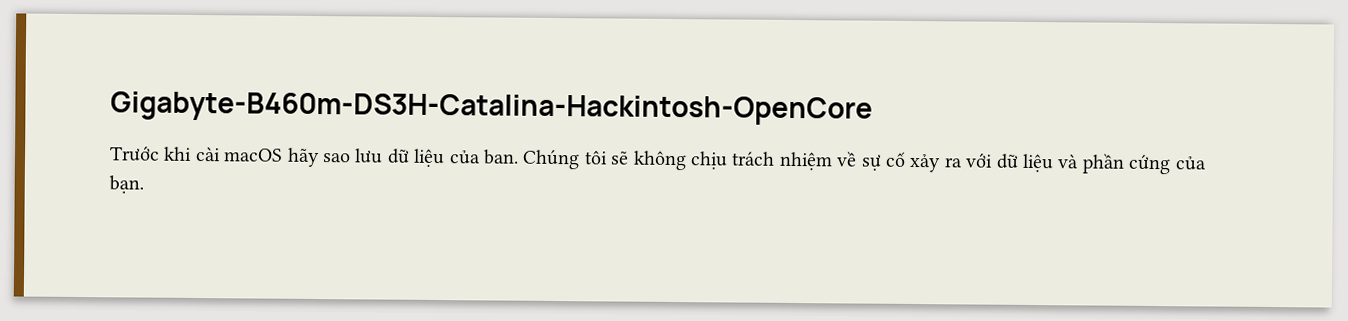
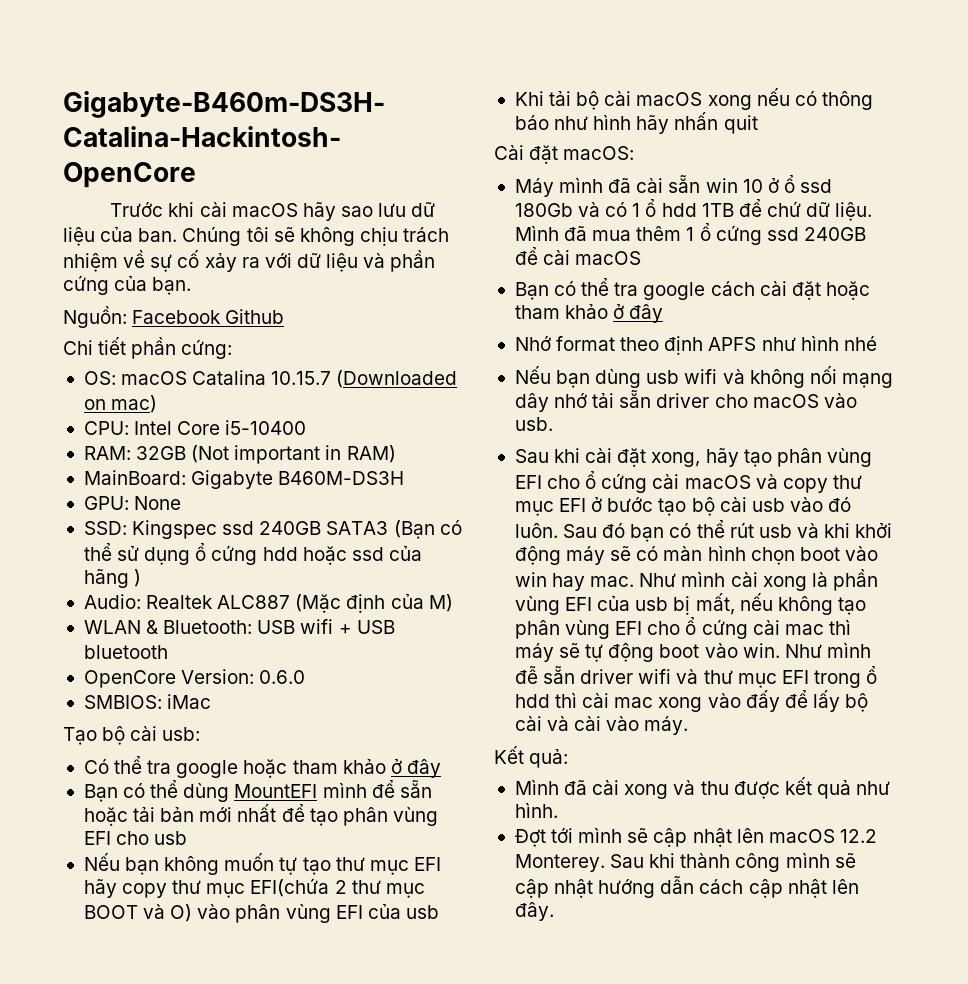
(144, 184) none -> [63,306,285,328] [63,337,233,359] [83,370,458,388] [83,395,158,413] [83,420,307,435] [83,445,396,464] [83,470,405,489] [83,496,182,510] [83,520,462,539] [83,543,422,565] [83,569,142,588] [83,593,453,613] [83,619,395,634] [83,645,168,659] [83,669,306,688] [83,694,212,709] [63,726,201,745] [83,756,441,778] [83,780,432,802] [83,804,438,826] [83,831,188,845] [83,853,441,875] [83,878,425,898] [83,903,439,923] [514,88,873,110] [514,112,758,134] [494,145,635,164] [514,175,833,197] [514,199,873,221] [514,223,866,245] [514,247,642,265] [514,278,870,300] [514,304,664,323] [514,335,877,355] [514,366,893,388] [514,390,857,412] [514,417,553,431] [514,447,872,467] [514,471,862,493] [514,497,852,516] [514,520,893,542] [514,545,878,565] [514,569,878,591] [514,593,866,615] [514,617,851,639] [514,642,871,662] [514,666,878,688] [514,690,869,712] [514,716,689,735] [494,746,569,768] [514,777,891,799] [514,802,558,818] [514,827,877,847] [514,852,856,872] [514,876,859,898] [514,902,554,921] // Nguồn: Facebook Github // Chi tiết phần cứng: // OS: macOS Catalina 10.15.7 (Downloaded on mac) // CPU: Intel Core i5-10400 // RAM: 32GB (Not important in RAM) // MainBoard: Gigabyte B460M-DS3H // GPU: None // SSD: Kingspec ssd 240GB SATA3 (Bạn có thể sử dụng ổ cứng hdd hoặc ssd của hãng ) // Audio: Realtek ALC887 (Mặc định của M) // WLAN & Bluetooth: USB wifi + USB bluetooth // OpenCore Version: 0.6.0 // SMBIOS: iMac // Tạo bộ cài usb: // Có thể tra google hoặc tham khảo ở đây // Bạn có thể dùng MountEFI mình để sẵn hoặc tải bản mới nhất để tạo phân vùng EFI cho usb // Nếu bạn không muốn tự tạo thư mục EFI hãy copy thư mục EFI(chứa 2 thư mục BOOT và O) vào phân vùng EFI của usb // Khi tải bộ cài macOS xong nếu có thông báo như hình hãy nhấn quit // Cài đặt macOS: // Máy mình đã cài sẵn win 10 ở ổ ssd 180Gb và có 1 ổ hdd 1TB để chứ dữ liệu. Mình đã mua thêm 1 ổ cứng ssd 240GB để cài macOS // Bạn có thể tra google cách cài đặt hoặc tham khảo ở đây // Nhớ format theo định APFS như hình nhé // Nếu bạn dùng usb wifi và không nối mạng dây nhớ tải sẵn driver cho macOS vào usb. // Sau khi cài đặt xong, hãy tạo phân vùng EFI cho ổ cứng cài macOS và copy thư mục EFI ở bước tạo bộ cài usb vào đó luôn. Sau đó bạn có thể rút usb và khi khởi động máy sẽ có màn hình chọn boot vào win hay mac. Như mình cài xong là phần vùng EFI của usb bị mất, nếu không tạo phân vùng EFI cho ổ cứng cài mac thì máy sẽ tự động boot vào win. Như mình đễ sẵn driver wifi và thư mục EFI trong ổ hdd thì cài mac xong vào đấy để lấy bộ cài và cài vào máy. // Kết quả: // Mình đã cài xong và thu được kết quả như hình. // Đợt tới mình sẽ cập nhật lên macOS 12.2 Monterey. Sau khi thành công mình sẽ cập nhật hướng dẫn cách cập nhật lên đây.

